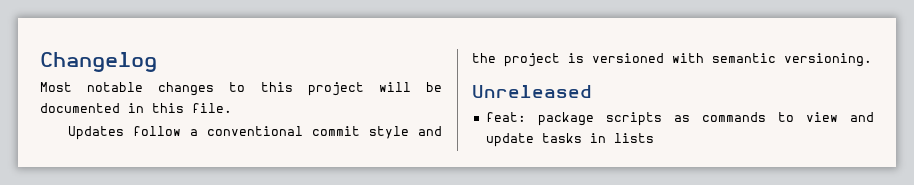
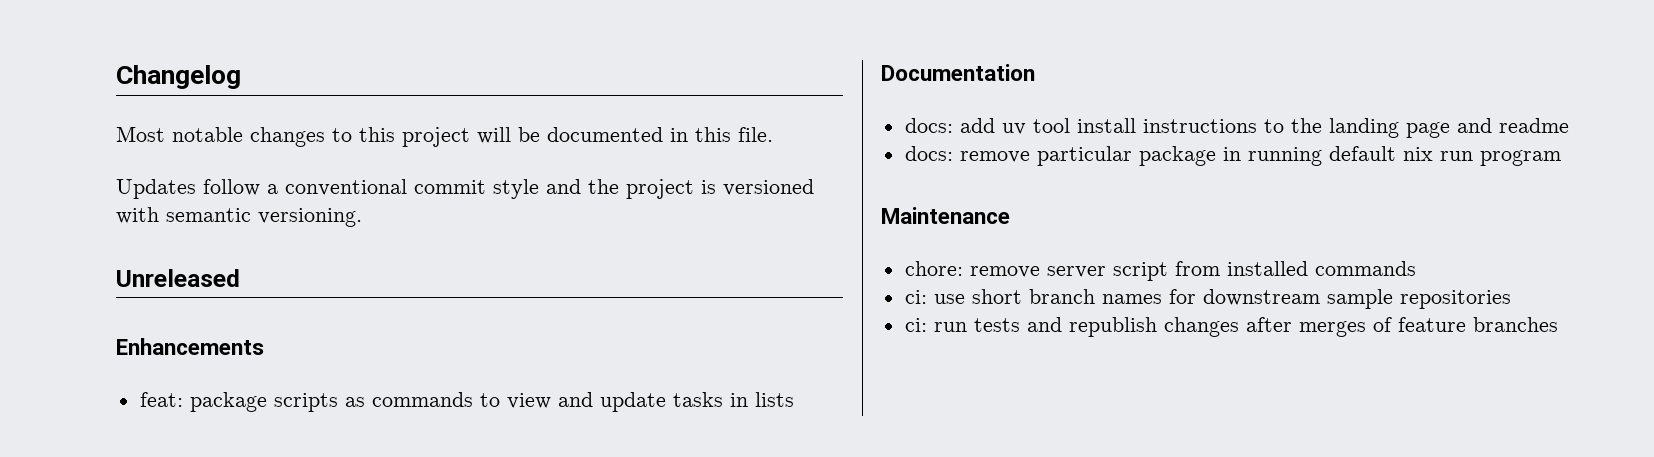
(592, 91) none -> [116,338,264,355] // Enhancements
(654, 138) none -> [881,64,1035,81] [904,118,1569,138] [904,146,1561,166] [881,207,1010,224] [904,261,1416,281] [904,289,1511,309] [904,317,1558,337] // Documentation // docs: add uv tool install instructions to the landing page and readme // docs: remove particular package in running default nix run program // Maintenance // chore: remove server script from installed commands // ci: use short branch names for downstream sample repositories // ci: run tests and republish changes after merges of feature branches

